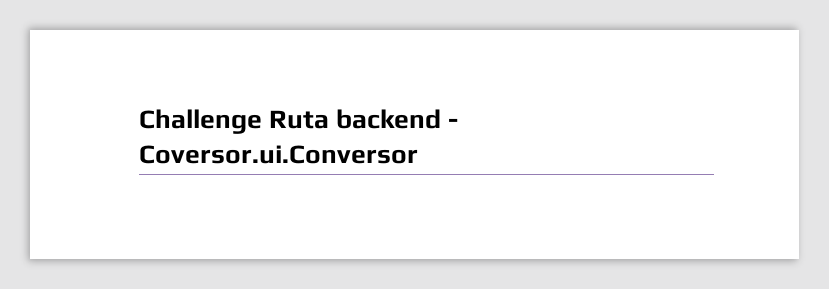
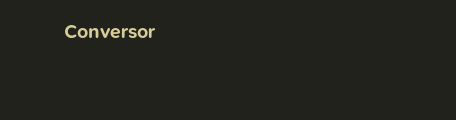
[139,109,459,134] [139,145,418,164] Challenge Ruta backend - Coversor.ui.Conversor -> [64,24,156,39] Conversor

